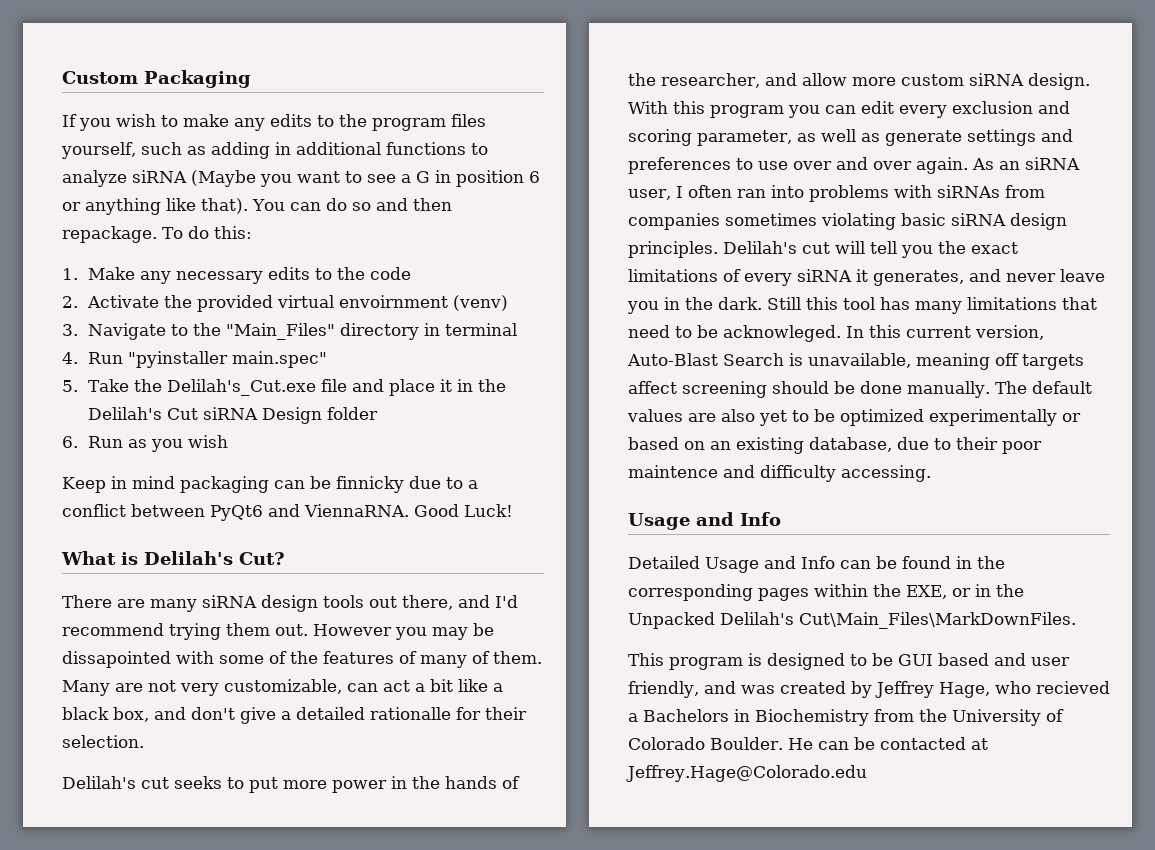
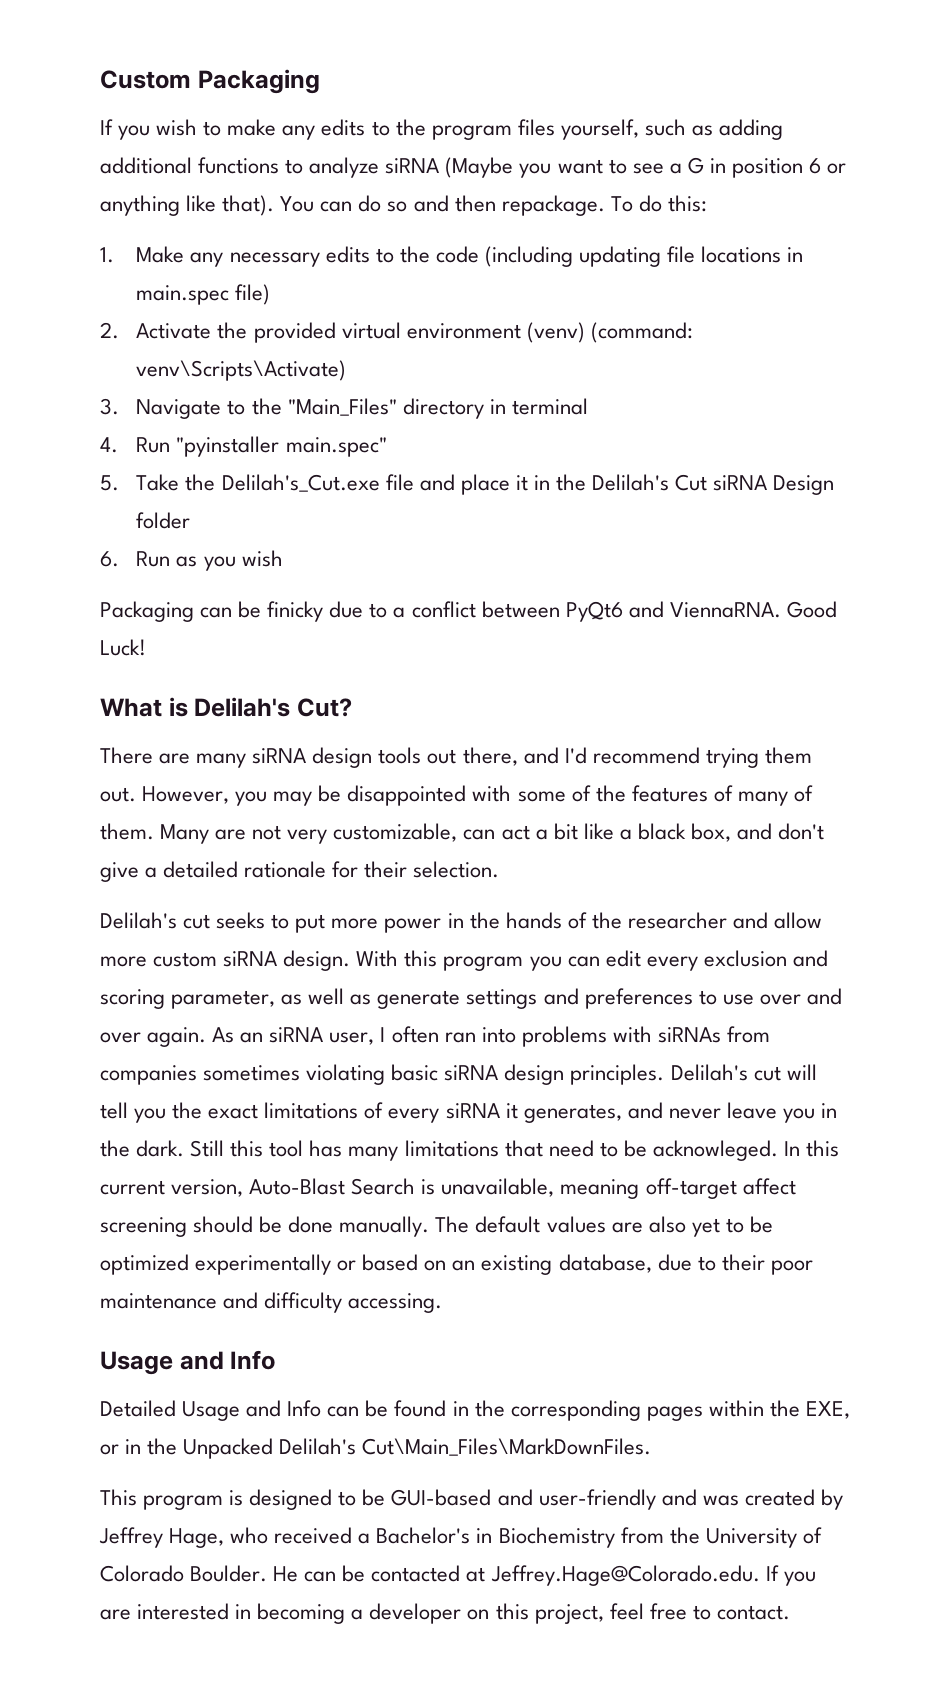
[275,142,291,155] in -> (784, 129) none
(412, 273) none -> [484,246,804,267] [136,284,271,305] (including updating file locations in main.spec file)
[339,295,449,308] envoirnment -> [406,323,521,339] environment
(509, 303) none -> [590,322,693,343] [136,360,347,381] (command: venv\Scripts\Activate)
[62,476,404,493] Keep in mind packaging can be finnicky -> [100,601,324,622] Packaging can be finicky
[313,624,392,636] However -> [142,786,230,804] However,
[62,651,171,668] dissapointed -> [347,785,467,806] disappointed
[370,707,451,720] rationalle -> [244,861,327,878] rationale
[661,73,760,88] researcher, -> [627,912,727,929] researcher
[995,353,1084,370] off targets -> [645,1178,737,1199] off-target
[628,465,718,478] maintence -> [100,1293,217,1309] maintenance
[898,653,1070,666] [628,681,699,698] GUI based and user friendly, -> [391,1489,656,1510] GUI-based and user-friendly
[1035,681,1110,694] [628,709,729,722] recieved a Bachelors -> [274,1527,471,1544] received a Bachelor's
[626,765,867,782] Jeffrey.Hage@Colorado.edu -> [490,1565,816,1586] [100,1603,790,1624] Jeffrey.Hage@Colorado.edu. If you are interested in becoming a developer on this project, feel free to contact.

